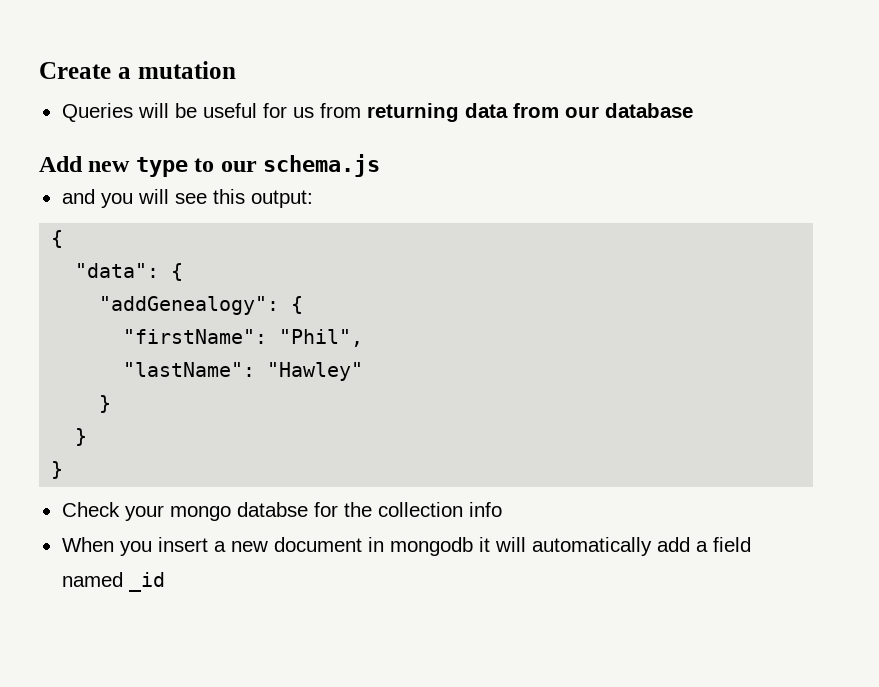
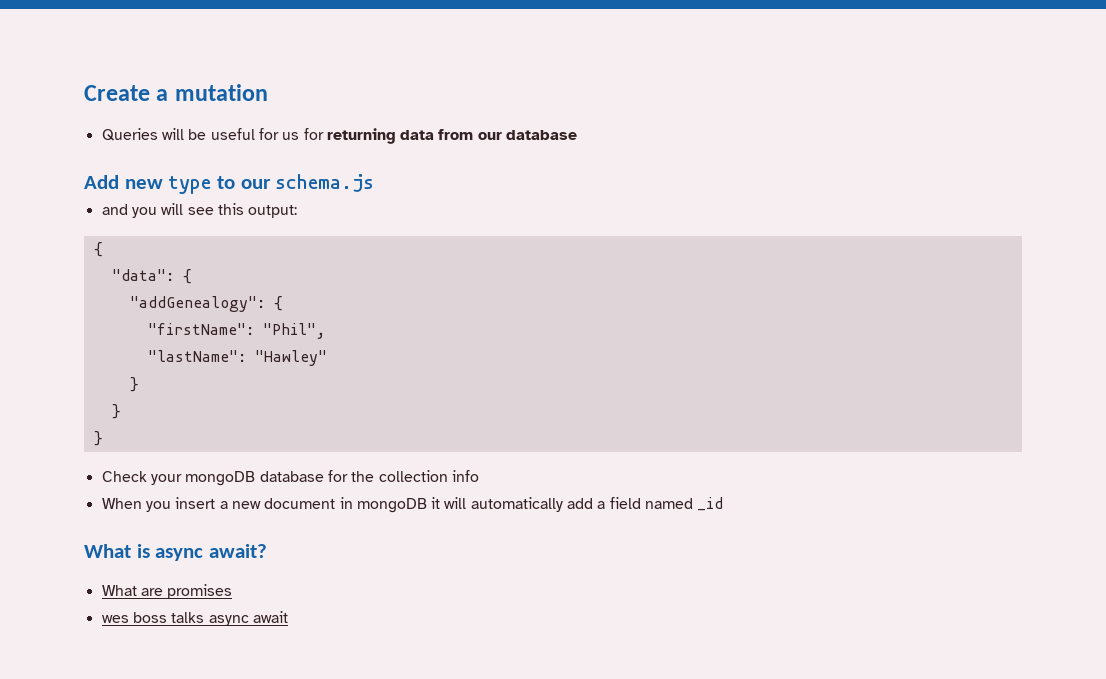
[319,103,361,118] from -> [303,128,324,140] for
[169,502,308,521] mongo databse -> [185,471,324,486] mongoDB database
[389,537,473,556] mongodb -> [356,498,427,513] mongoDB
(165, 582) none -> [84,544,268,561] [101,584,233,599] [101,611,288,626] // What is async await? // What are promises // wes boss talks async await

